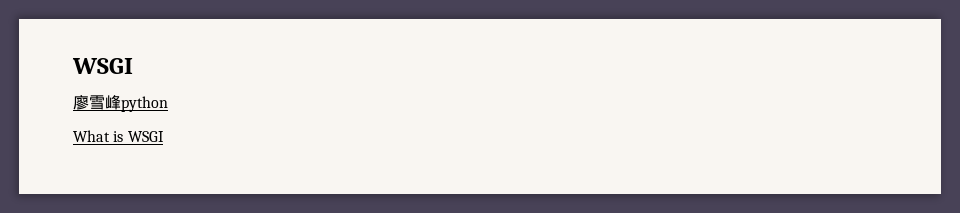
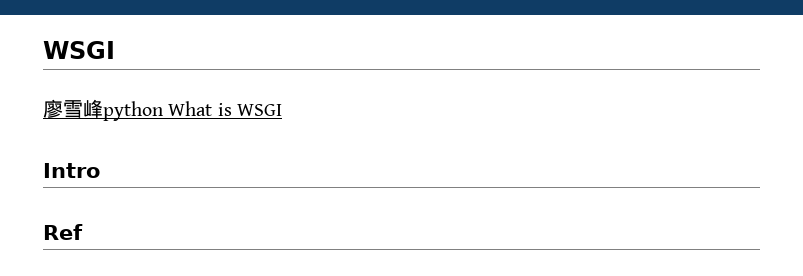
(168, 104) // -> (163, 111) none
(164, 136) none -> [43,163,100,178] [43,224,83,240] // Intro // Ref

